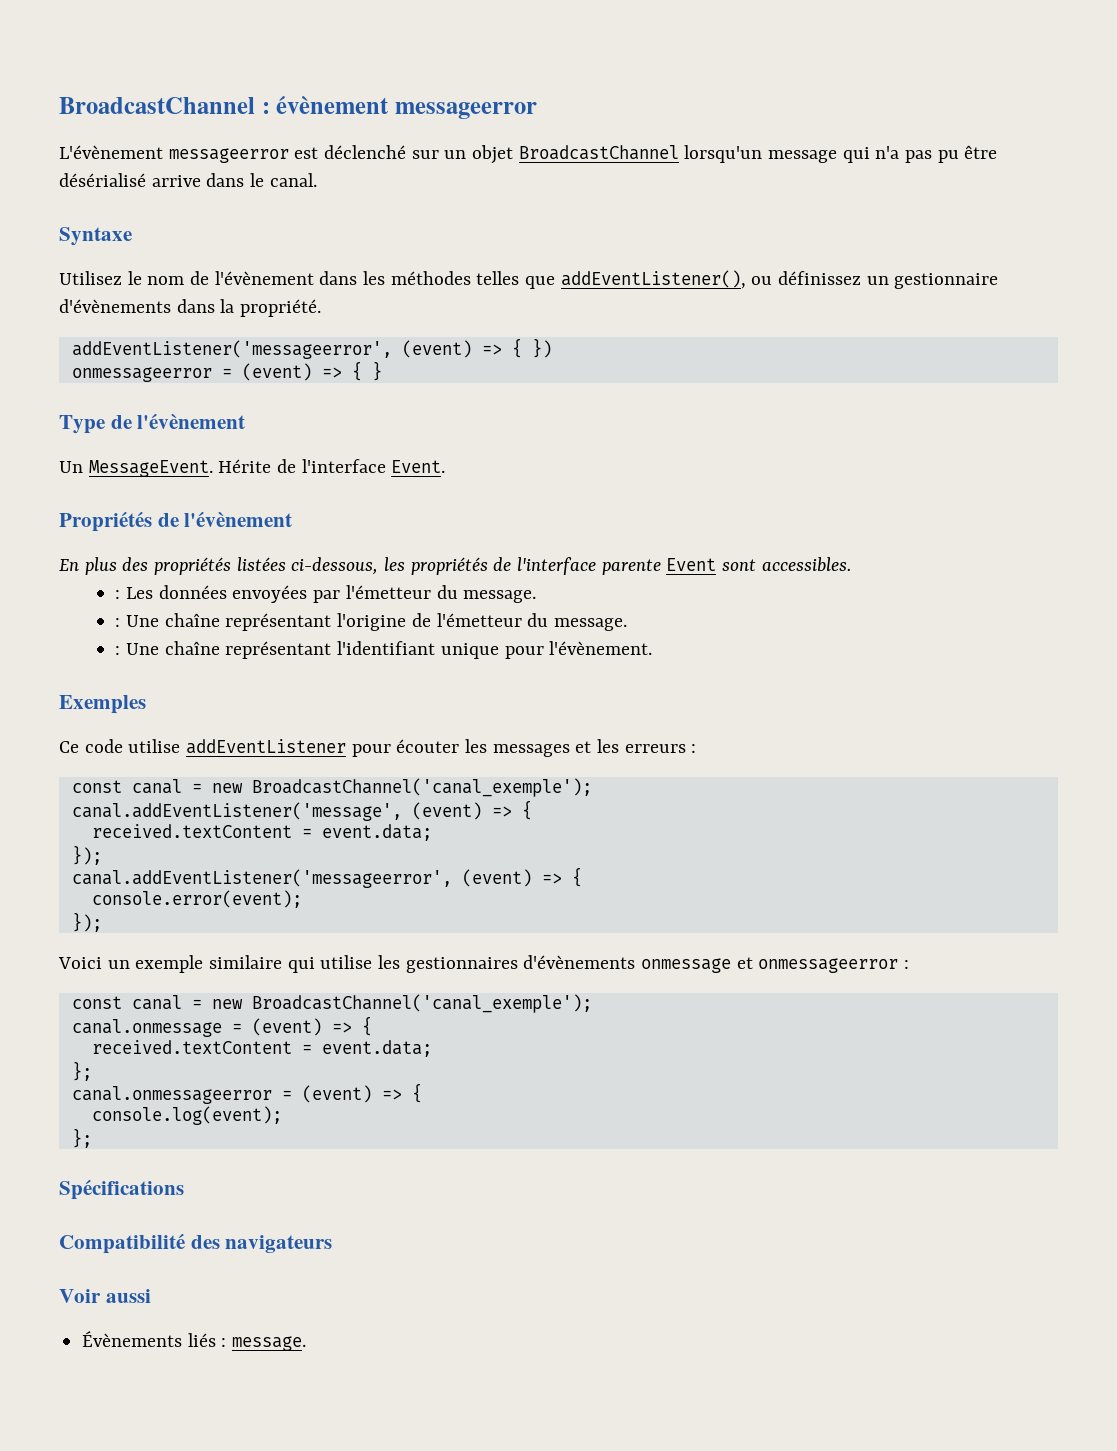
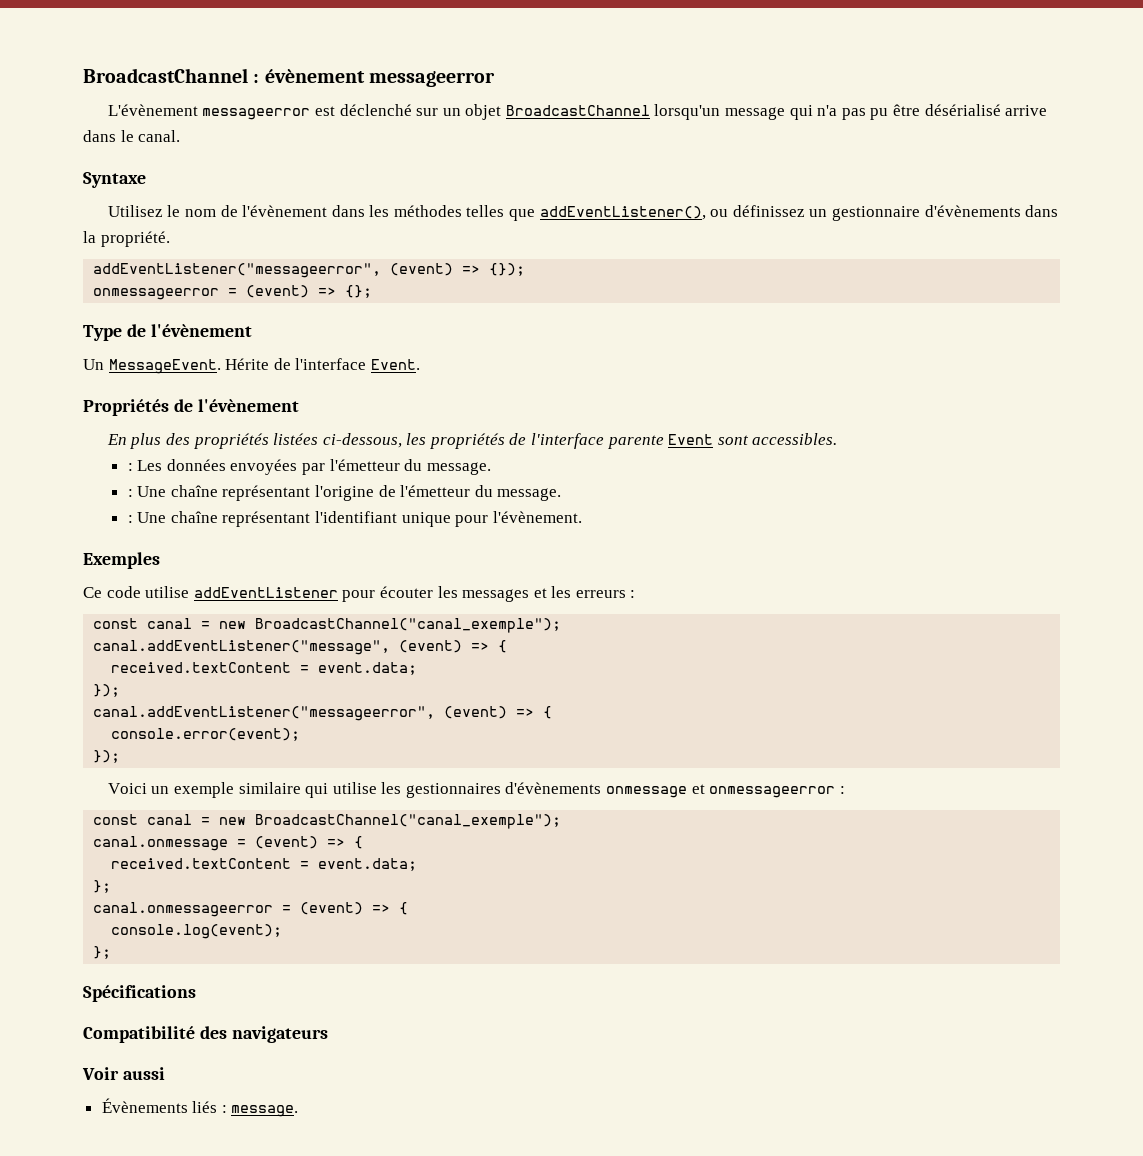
[71,338,552,359] addEventListener('messageerror', (event) => { }) -> [93,263,526,278] addEventListener("messageerror", (event) => {});
[351,361,382,381] { } -> [345,285,373,298] {};
[251,778,592,797] [71,802,402,821] BroadcastChannel('canal_exemple'); // canal.addEventListener('message', -> [255,618,562,633] [93,640,391,655] BroadcastChannel("canal_exemple"); // canal.addEventListener("message",
[71,869,452,888] canal.addEventListener('messageerror', -> [93,706,436,721] canal.addEventListener("messageerror",
[251,994,592,1013] BroadcastChannel('canal_exemple'); -> [255,814,562,829] BroadcastChannel("canal_exemple");

